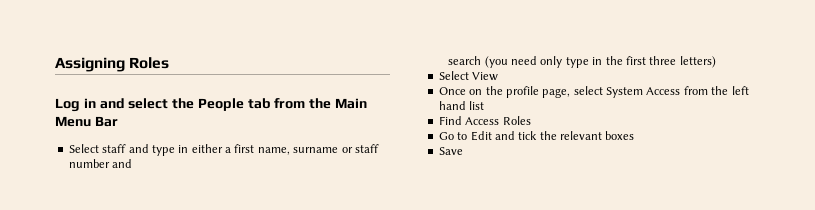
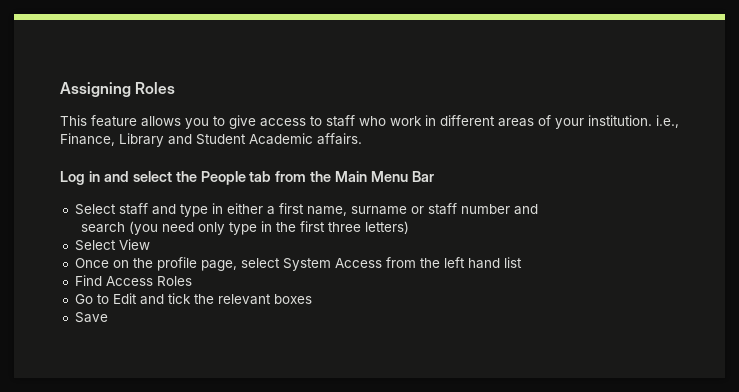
(170, 63) none -> [60,115,679,129] [60,133,362,147] // This feature allows you to give access to staff who work in different areas of your institution. i.e., Finance, Library and Student Academic affairs.

